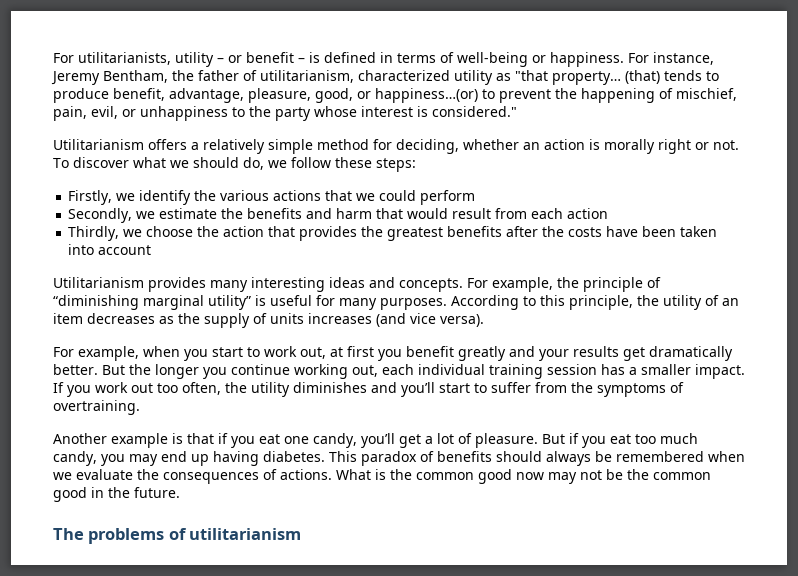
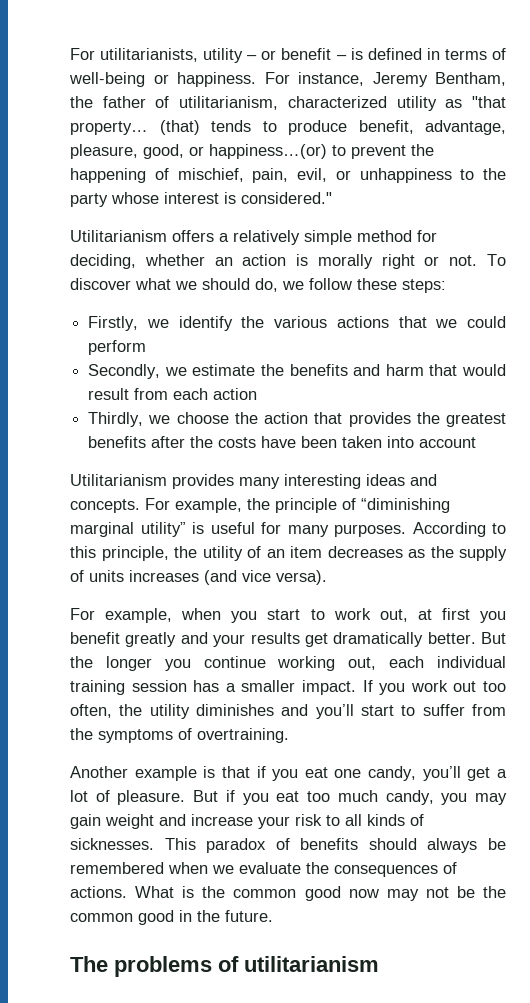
[161,451,325,466] end up having diabetes. -> [70,814,424,829] [70,838,154,850] gain weight and increase your risk to all kinds of sicknesses.

